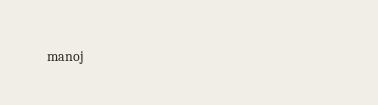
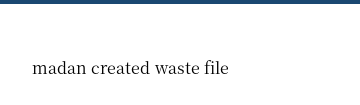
[47,51,84,64] manoj -> [32,60,229,74] madan created waste file

